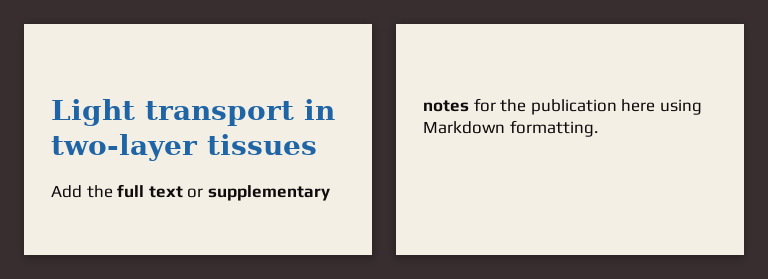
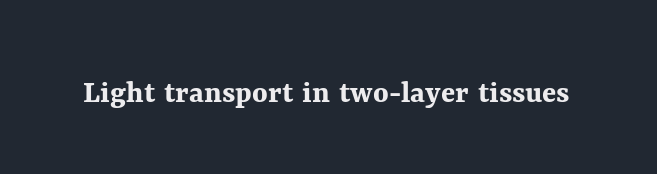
[51,184,330,201] [423,98,702,115] [423,120,598,137] // Add the full text or supplementary notes for the publication here using Markdown formatting. -> (569, 92) none

